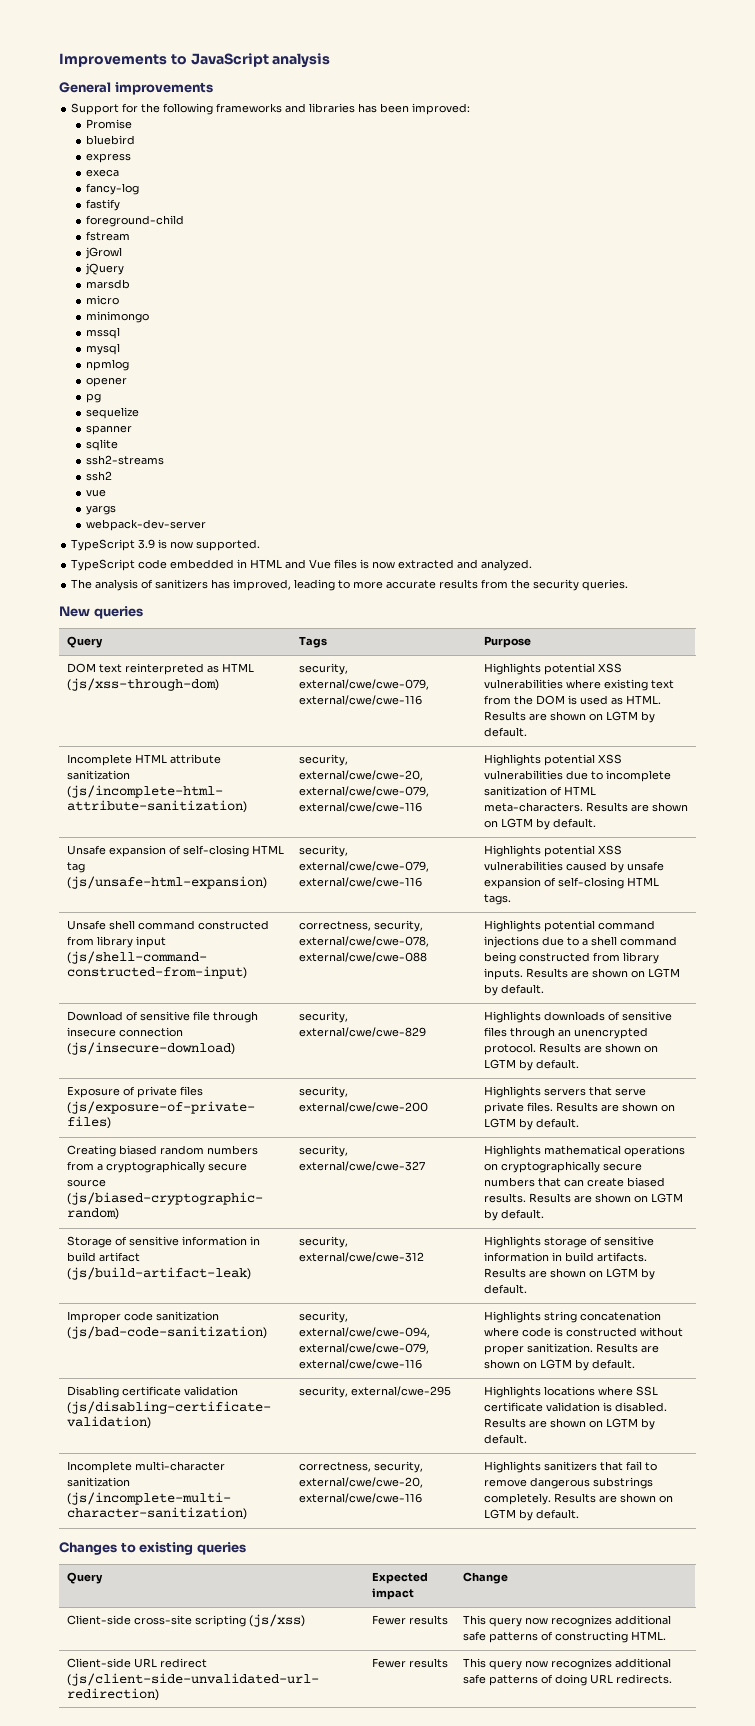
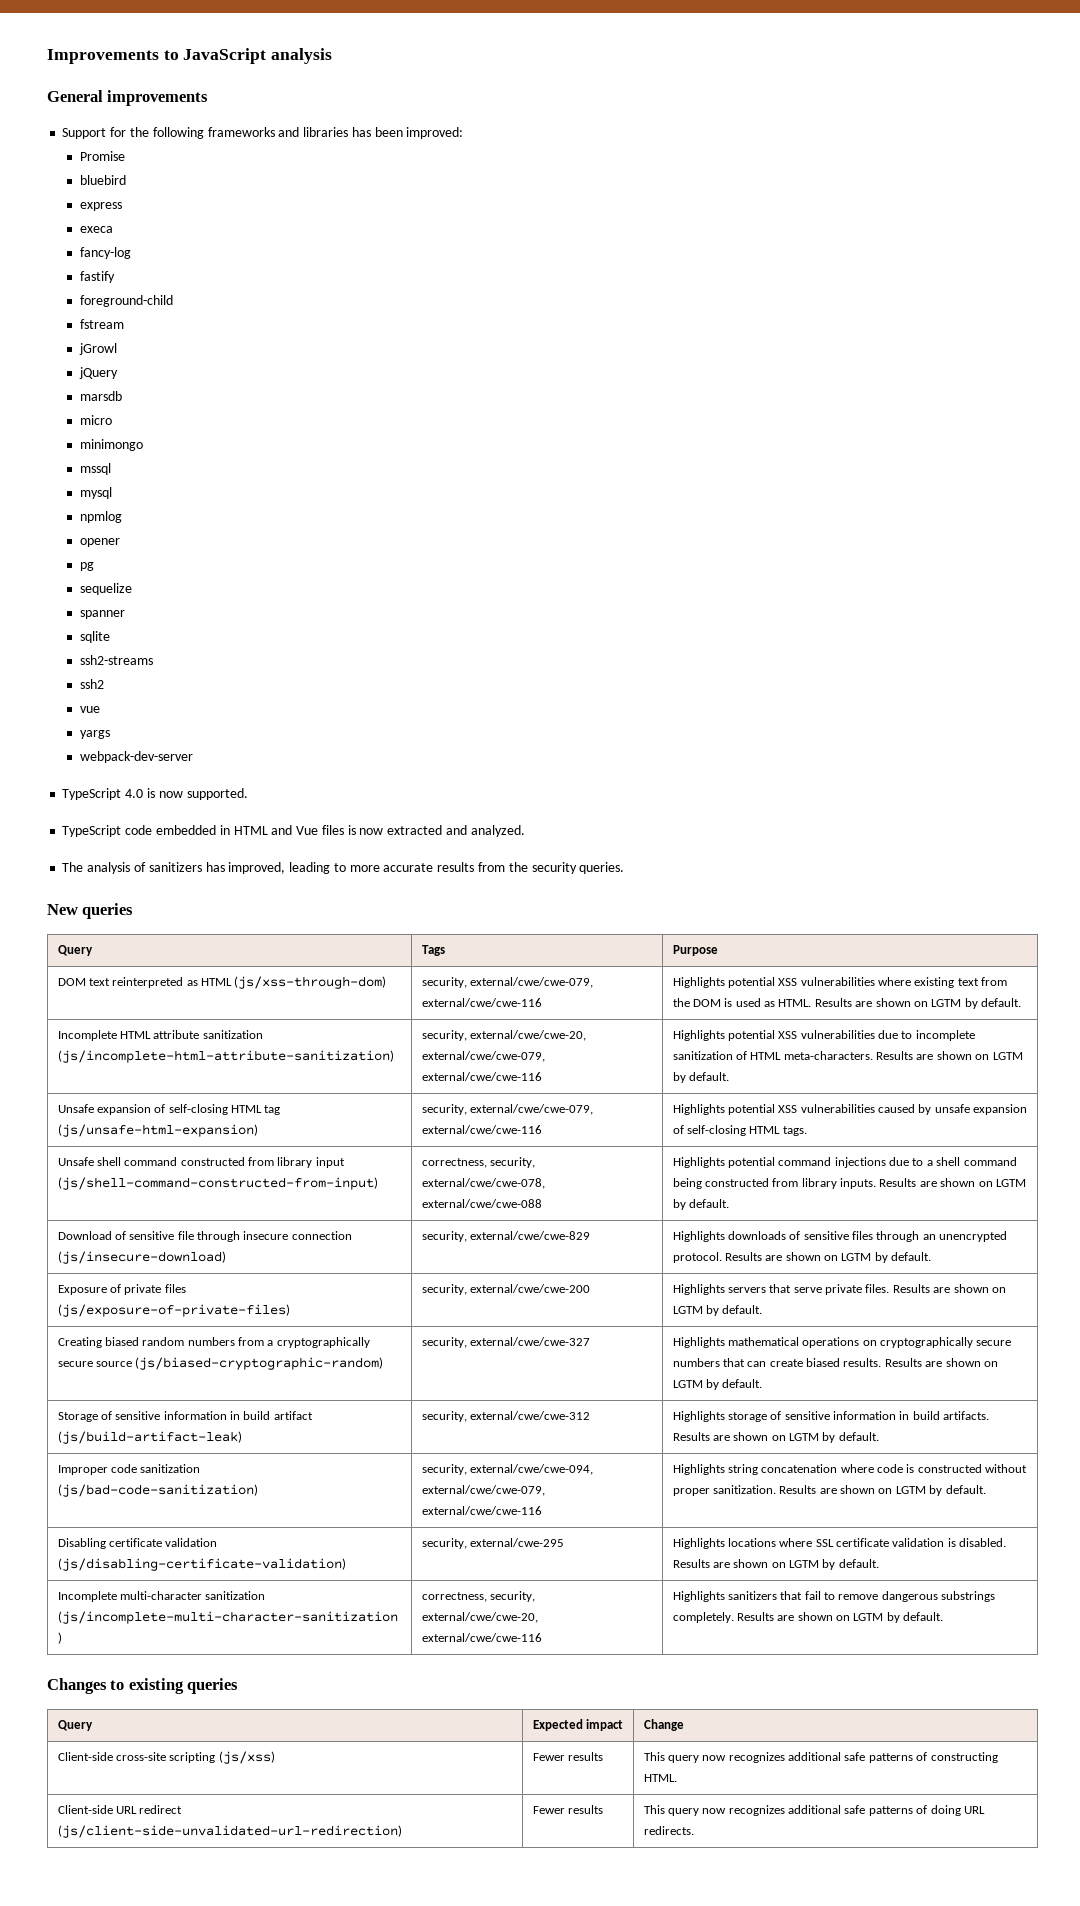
[138,539,156,549] 3.9 -> [125,789,144,798] 4.0

